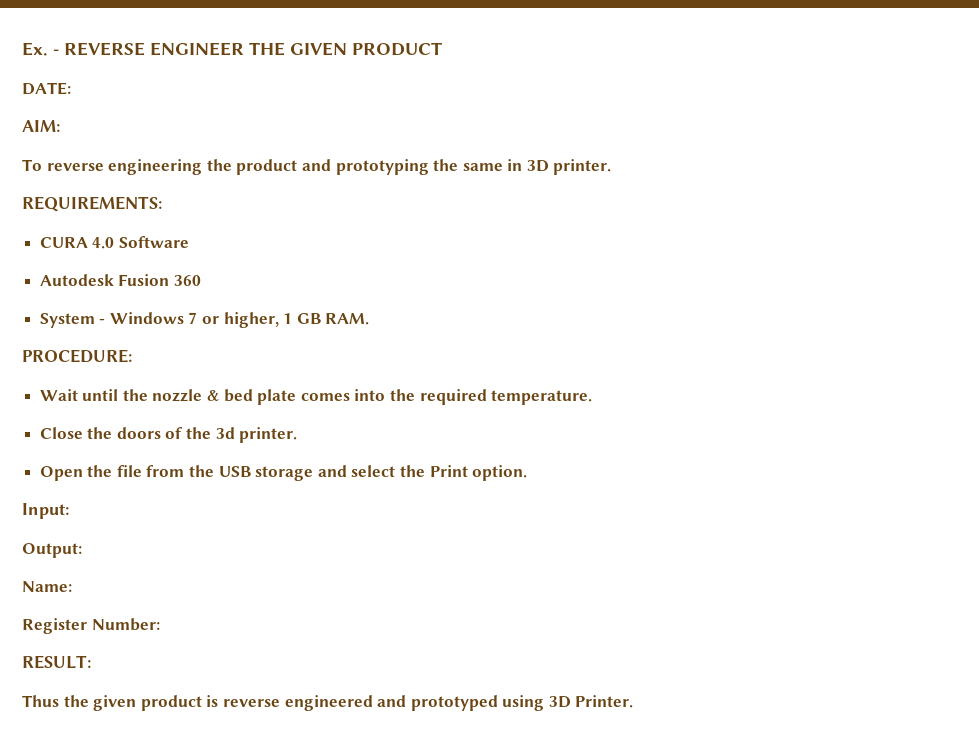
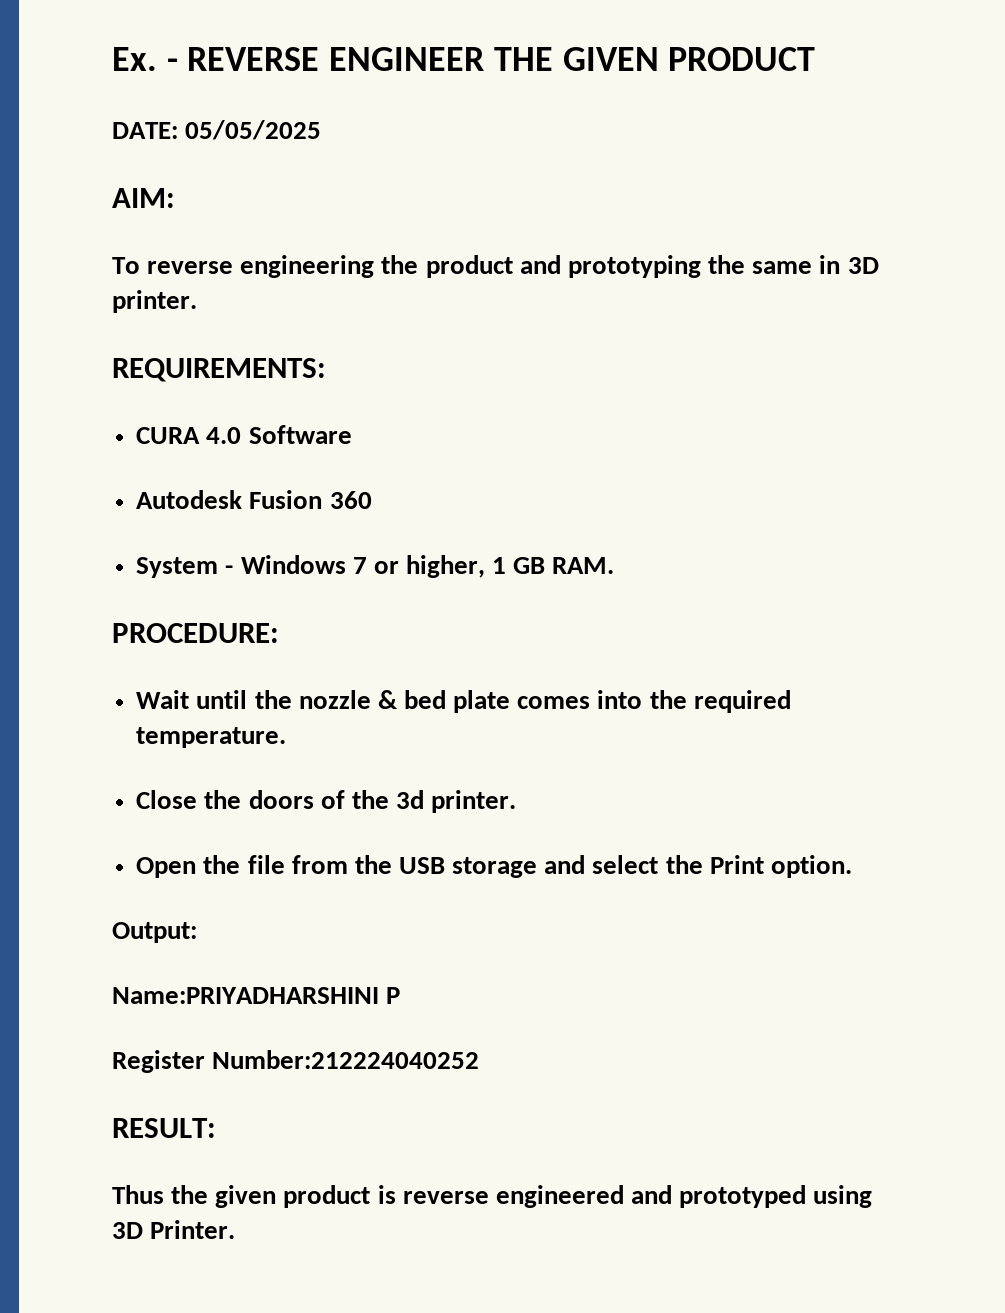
(71, 88) none -> [185,120,322,140] 05/05/2025
[22,503,69,519] // Input: -> (852, 866) none
[22,581,72,592] Name: -> [112,987,401,1004] Name:PRIYADHARSHINI P
[91,618,160,631] Number: -> [212,1050,480,1069] Number:212224040252

